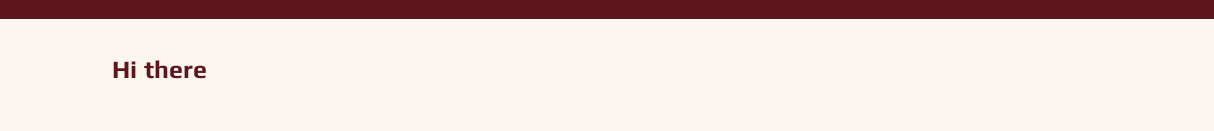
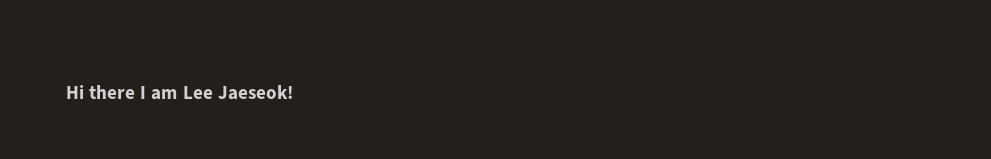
(207, 69) none -> [140,85,293,100] I am Lee Jaeseok!

